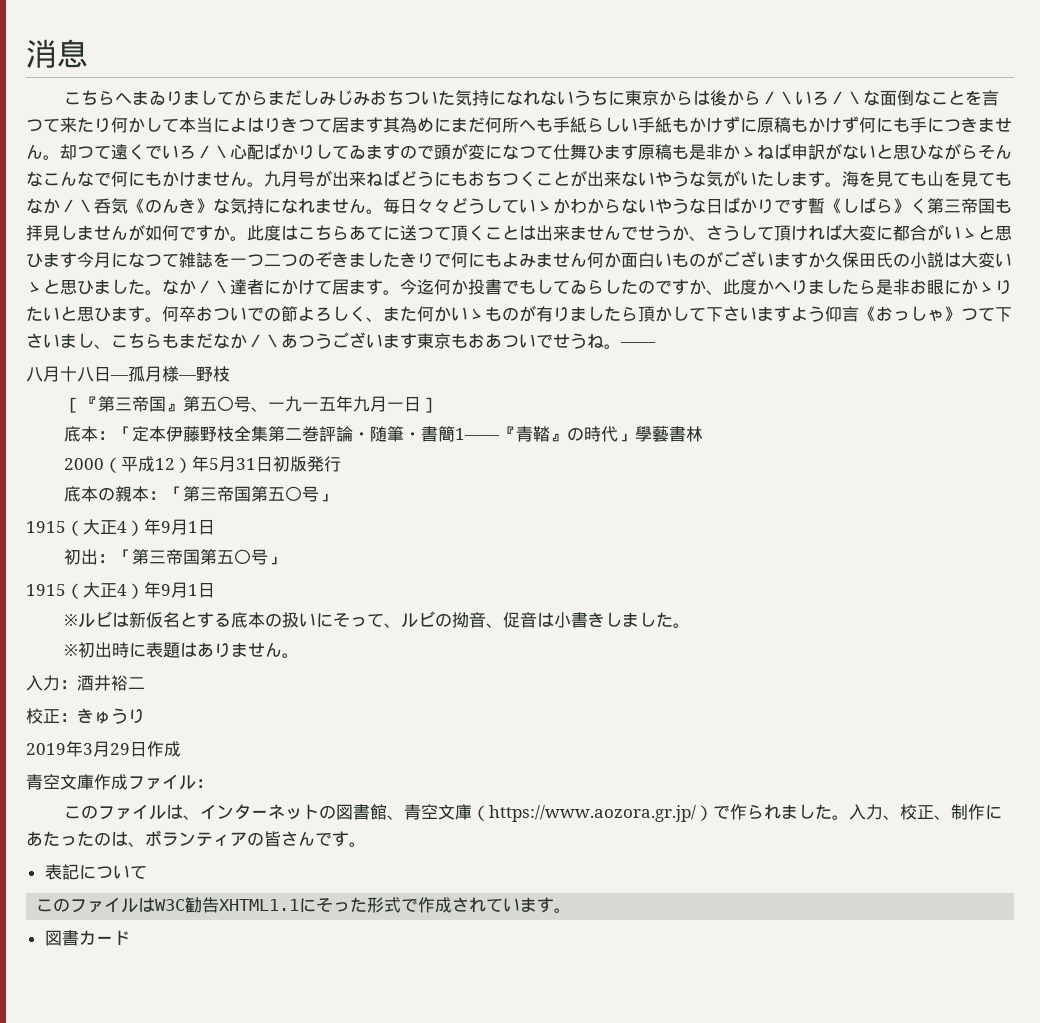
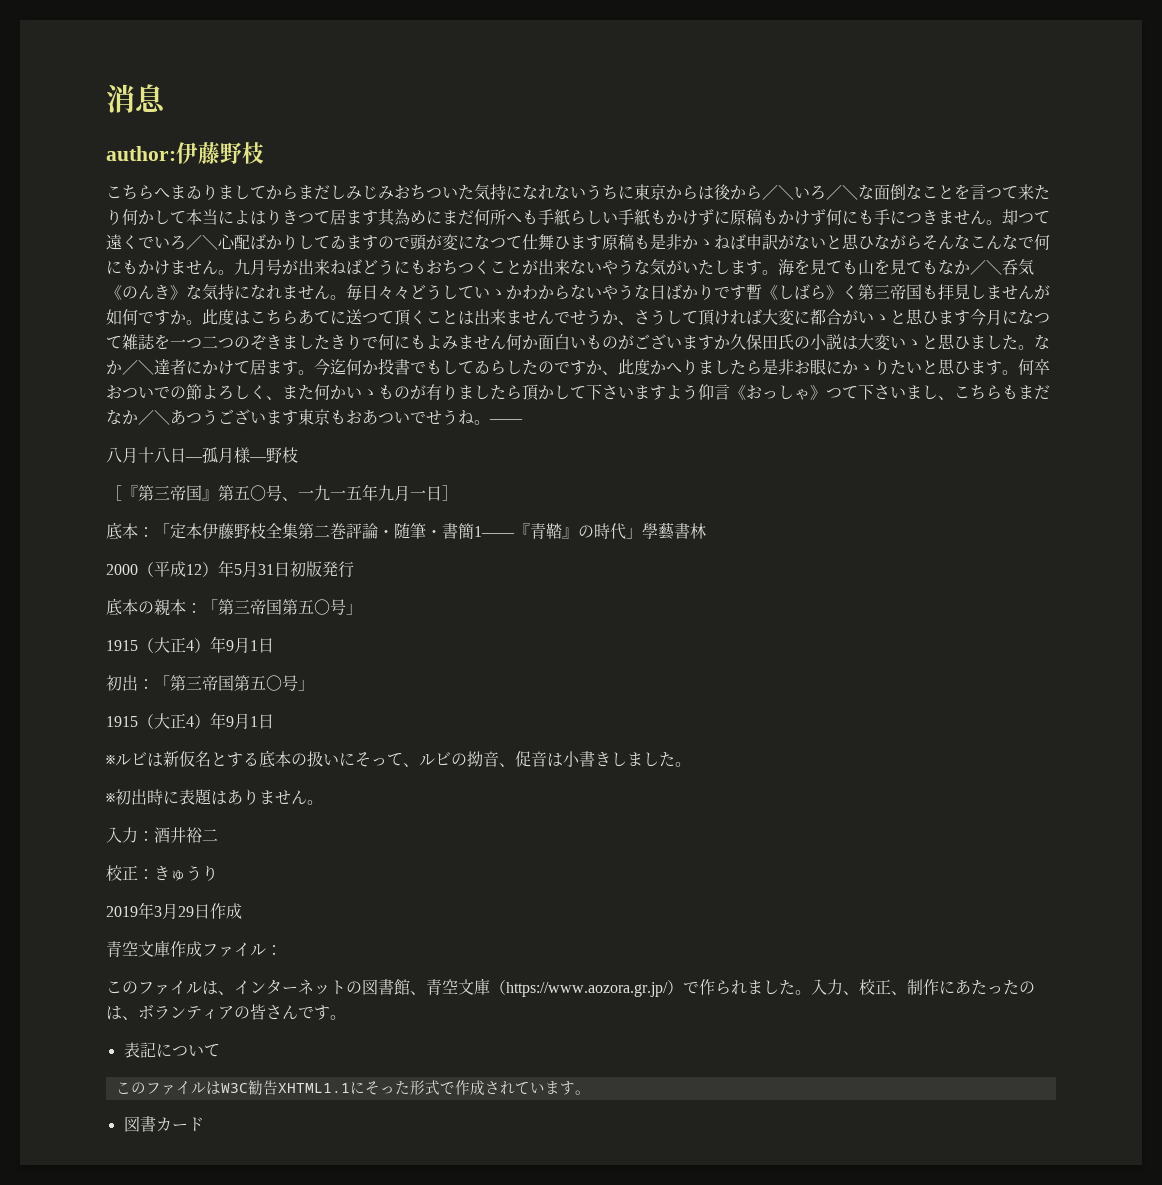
(88, 53) none -> [106,142,264,164] // author:伊藤野枝

